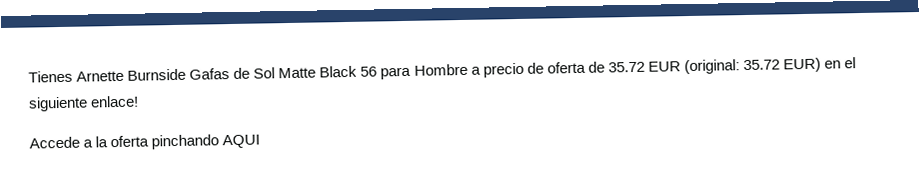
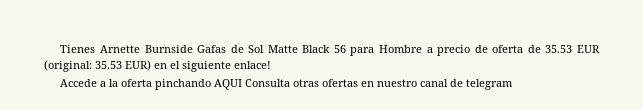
[607,61,645,73] 35.72 -> [545,45,573,53] 35.53
[742,59,780,71] 35.72 -> [95,61,122,69] 35.53
(261, 141) none -> [245,79,514,90] Consulta otras ofertas en nuestro canal de telegram

